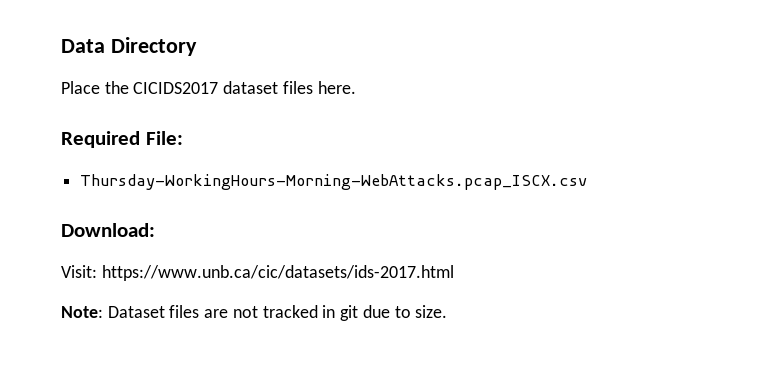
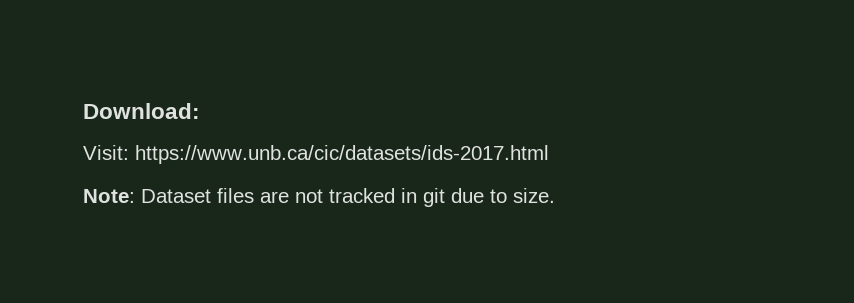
[61,37,197,56] [61,81,356,94] [61,131,183,148] [80,174,588,190] Data Directory // Place the CICIDS2017 dataset files here. // Required File: // Thursday-WorkingHours-Morning-WebAttacks.pcap_ISCX.csv // -> (83, 111) none

